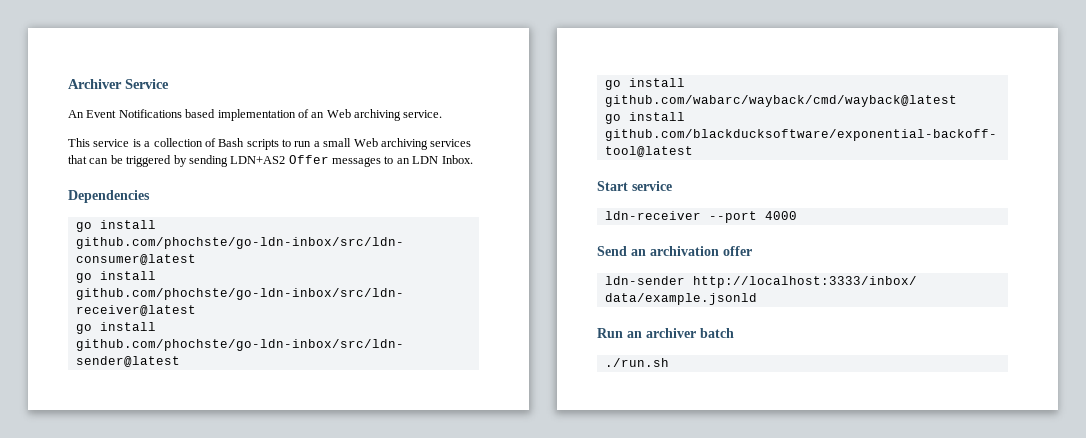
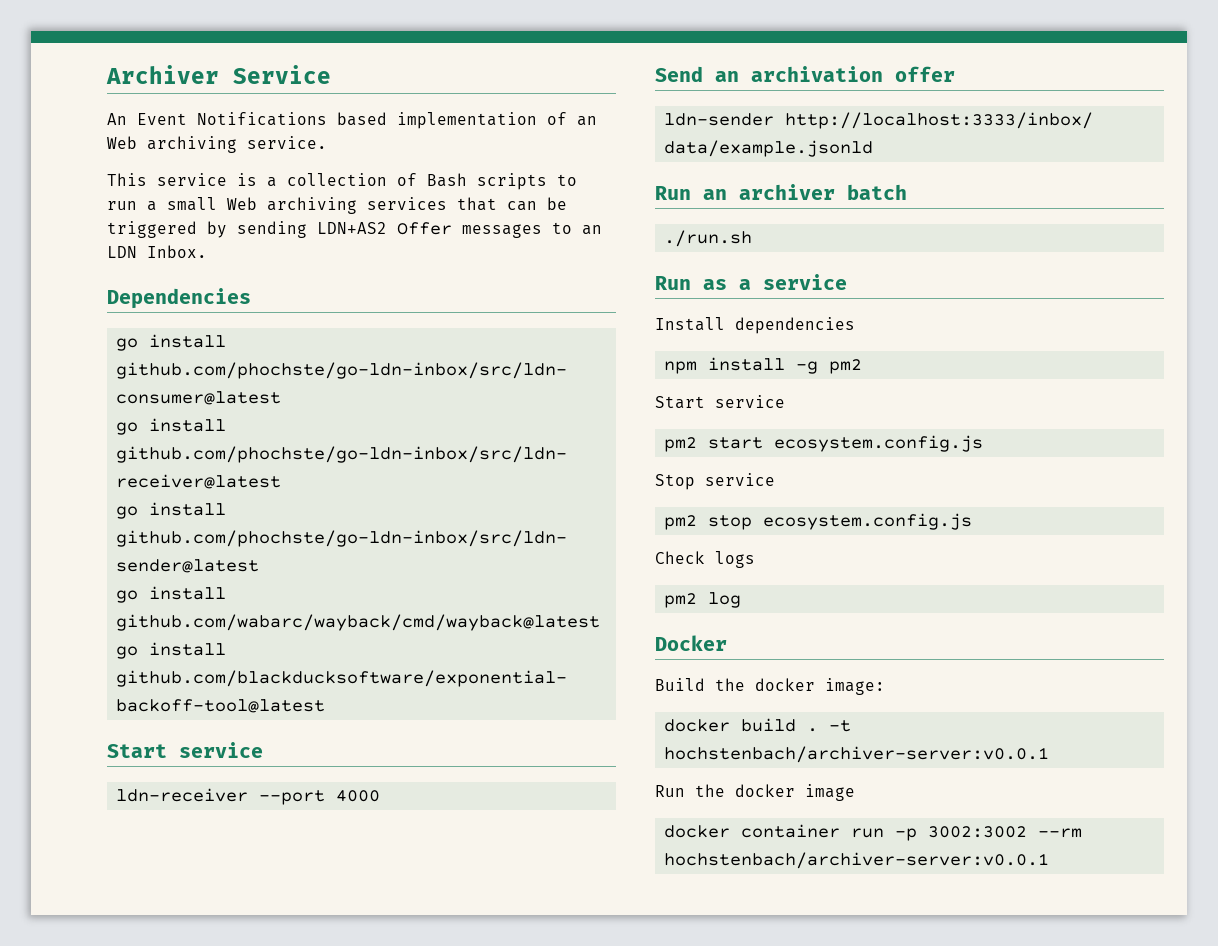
(669, 362) none -> [655,274,847,290] [655,317,855,334] [664,357,863,374] [655,395,785,409] [664,435,984,452] [655,473,775,490] [664,513,973,530] [655,551,755,568] [664,592,742,608] [655,635,727,651] [655,678,885,695] [664,718,852,732] [664,746,1050,763] [655,784,855,801] [664,824,1083,841] [664,852,1050,869] // Run as a service // Install dependencies // npm install -g pm2 // Start service // pm2 start ecosystem.config.js // Stop service // pm2 stop ecosystem.config.js // Check logs // pm2 log // Docker // Build the docker image: // docker build . -t hochstenbach/archiver-server:v0.0.1 // Run the docker image // docker container run -p 3002:3002 --rm hochstenbach/archiver-server:v0.0.1

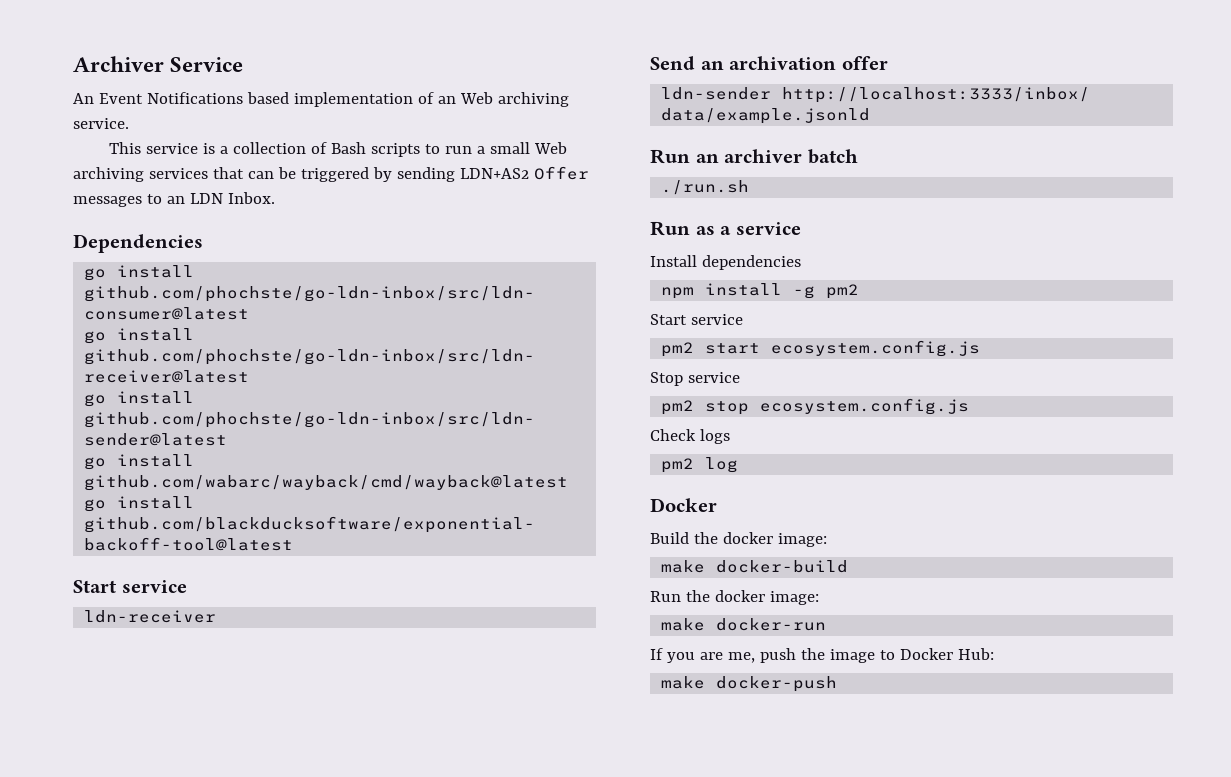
[259,790,381,805] --port 4000 -> (217, 616) none
[664,718,852,732] [664,746,1050,763] [655,784,855,801] [664,824,1083,841] [664,852,1050,869] docker build . -t hochstenbach/archiver-server:v0.0.1 // Run the docker image // docker container run -p 3002:3002 --rm hochstenbach/archiver-server:v0.0.1 -> [661,560,849,573] [650,590,819,605] [661,618,827,631] [650,648,994,663] [661,676,838,692] make docker-build // Run the docker image: // make docker-run // If you are me, push the image to Docker Hub: // make docker-push

